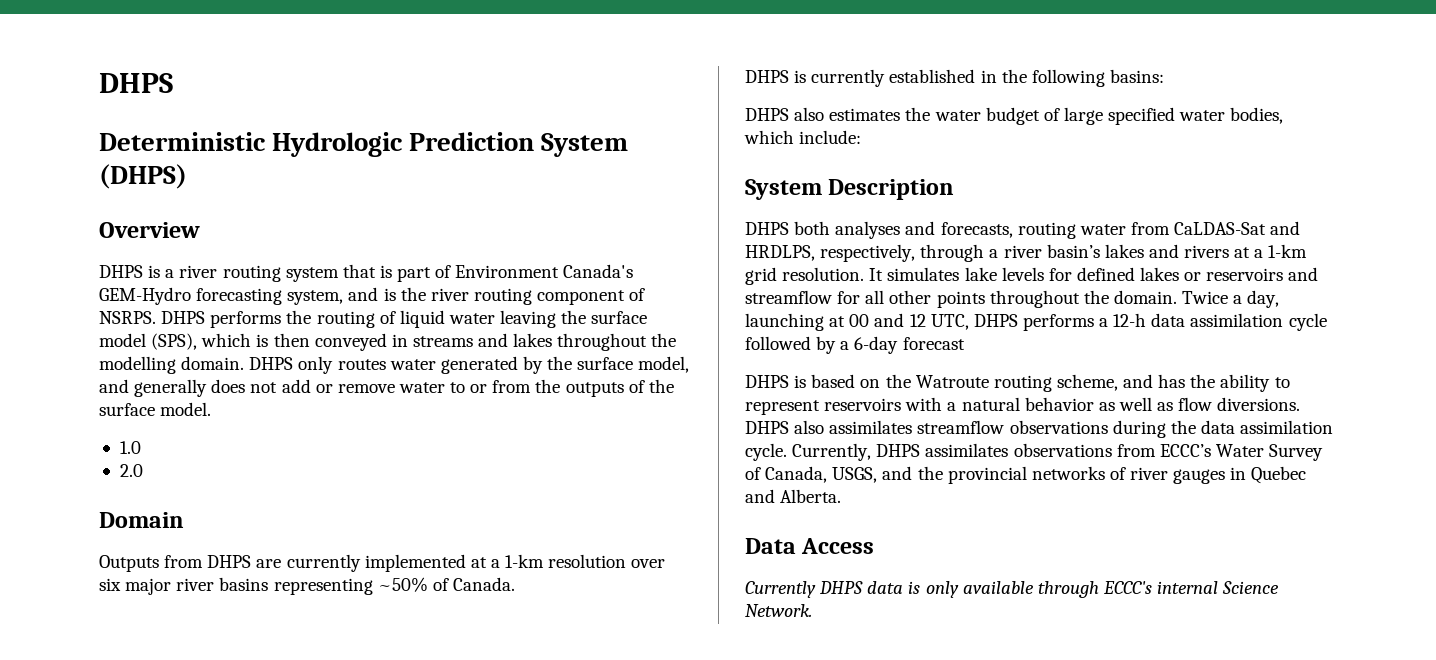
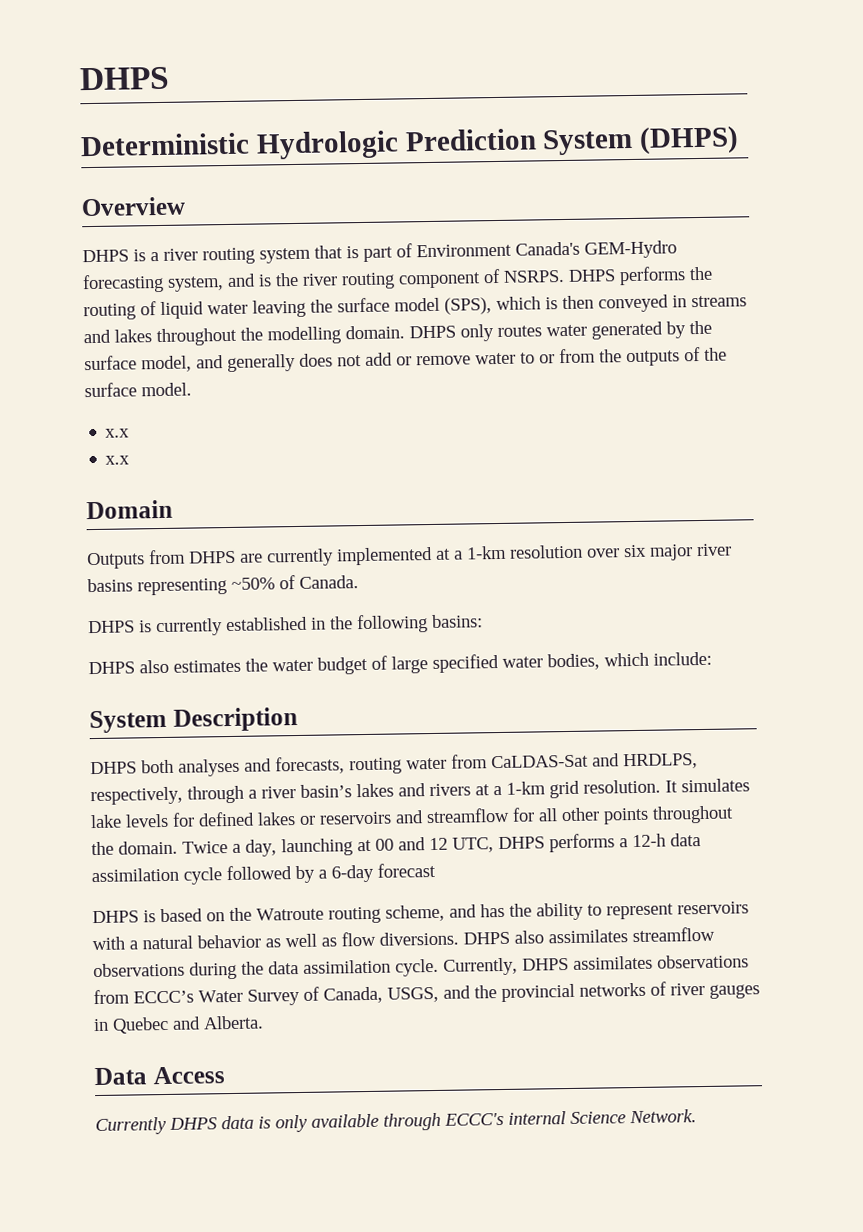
[119,441,141,454] [119,464,143,477] 1.0 // 2.0 -> [105,428,131,438] [105,455,131,465] x.x // x.x

